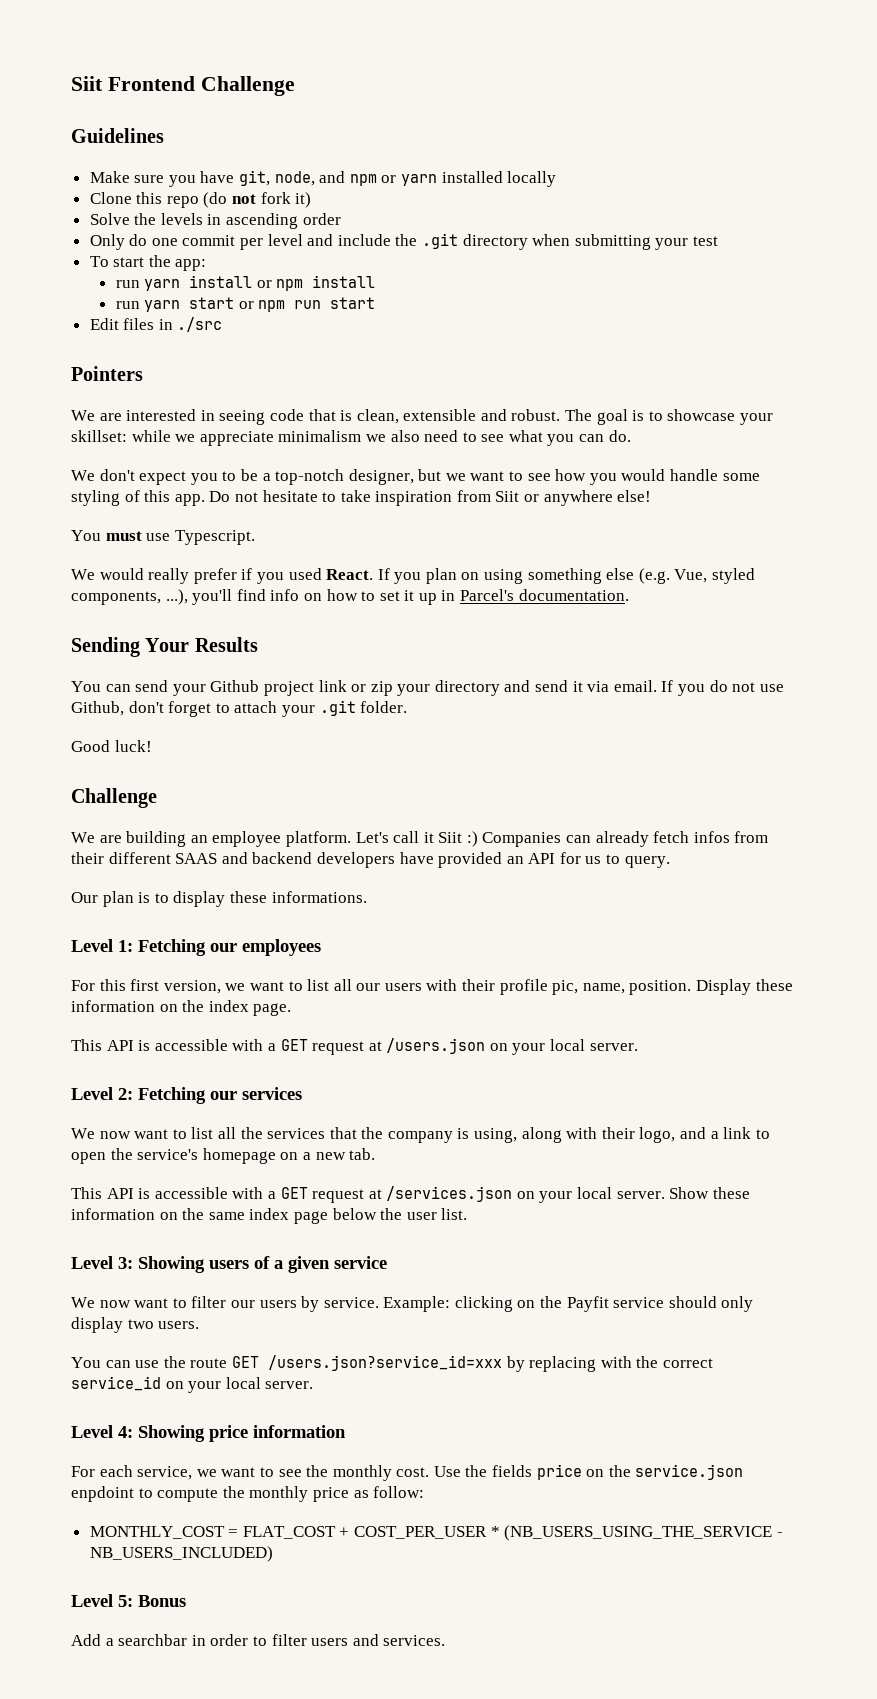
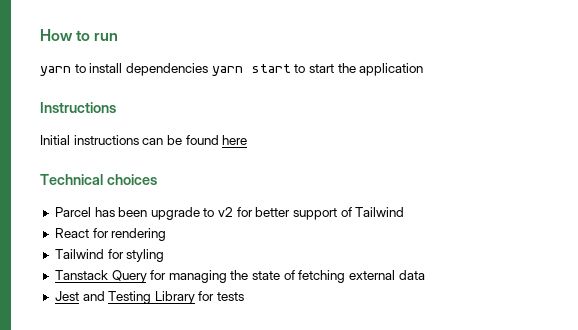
[71,76,295,96] [71,128,164,143] [89,170,557,187] [89,192,312,208] [89,213,341,229] [89,233,718,250] [89,255,207,271] [115,275,376,291] [115,297,376,312] [89,317,223,332] [71,366,143,381] [71,409,774,425] [71,430,631,446] [71,469,760,485] [71,490,652,506] [71,530,255,545] [71,568,756,584] [71,589,629,605] [71,637,258,657] [71,680,784,696] [71,700,408,717] [71,740,152,752] [71,788,157,808] [71,831,769,847] [71,852,670,868] [71,891,367,907] [71,939,321,956] [71,979,793,995] [71,1000,292,1016] [71,1038,638,1055] [71,1087,302,1104] [71,1127,770,1143] [71,1148,376,1164] [71,1186,750,1203] [71,1208,468,1224] [71,1256,387,1273] [71,1296,754,1312] [71,1317,200,1333] [71,1355,713,1372] [71,1376,314,1393] [71,1425,346,1442] [71,1464,744,1481] [71,1486,425,1502] [89,1525,783,1541] [89,1546,273,1562] [71,1594,186,1607] [71,1634,446,1646] Siit Frontend Challenge // Guidelines // Make sure you have git, node, and npm or yarn installed locally // Clone this repo (do not fork it) // Solve the levels in ascending order // Only do one commit per level and include the .git directory when submitting your test // To start the app: // run yarn install or npm install // run yarn start or npm run start // Edit files in ./src // Pointers // We are interested in seeing code that is clean, extensible and robust. The goal is to showcase your skillset: while we appreciate minimalism we also need to see what you can do. // We don't expect you to be a top-notch designer, but we want to see how you would handle some styling of this app. Do not hesitate to take inspiration from Siit or anywhere else! // You must use Typescript. // We would really prefer if you used React. If you plan on using something else (e.g. Vue, styled components, ...), you'll find info on how to set it up in Parcel's documentation. // Sending Your Results // You can send your Github project link or zip your directory and send it via email. If you do not use Github, don't forget to attach your .git folder. // Good luck! // Challenge // We are building an employee platform. Let's call it Siit :) Companies can already fetch infos from their different SAAS and backend developers have provided an API for us to query. // Our plan is to display these informations. // Level 1: Fetching our employees // For this first version, we want to list all our users with their profile pic, name, position. Display these information on the index page. // This API is accessible with a GET request at /users.json on your local server. // Level 2: Fetching our services // We now want to list all the services that the company is using, along with their logo, and a link to open the service's homepage on a new tab. // This API is accessible with a GET request at /services.json on your local server. Show these information on the same index page below the user list. // Level 3: Showing users of a given service // We now want to filter our users by service. Example: clicking on the Payfit service should only display two users. // You can use the route GET /users.json?service_id=xxx by replacing with the correct service_id on your local server. // Level 4: Showing price information // For each service, we want to see the monthly cost. Use the fields price on the service.json enpdoint to compute the monthly price as follow: // MONTHLY_COST = FLAT_COST + COST_PER_USER * (NB_USERS_USING_THE_SERVICE - NB_USERS_INCLUDED) // Level 5: Bonus // Add a searchbar in order to filter users and services. -> [40,29,119,41] [40,63,424,76] [40,102,116,113] [40,135,248,145] [40,174,157,185] [54,207,405,220] [54,228,167,241] [54,249,165,262] [54,270,425,283] [54,291,245,304] How to run // yarn to install dependencies yarn start to start the application // Instructions // Initial instructions can be found here // Technical choices // Parcel has been upgrade to v2 for better support of Tailwind // React for rendering // Tailwind for styling // Tanstack Query for managing the state of fetching external data // Jest and Testing Library for tests

